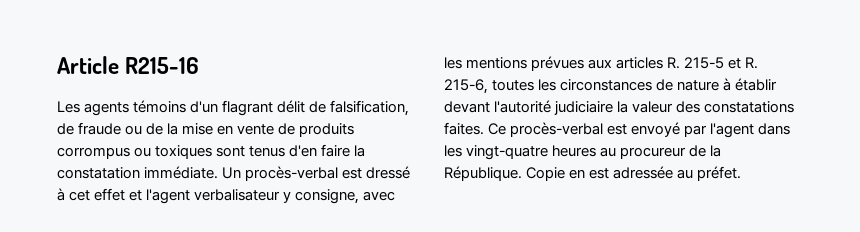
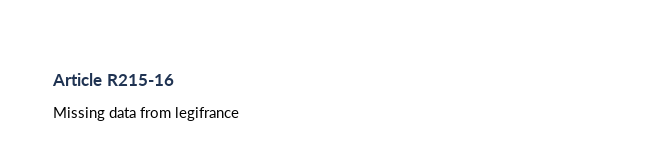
[57,100,410,116] [57,122,355,137] [57,144,366,159] [57,166,411,181] [57,188,396,204] [444,56,759,71] [444,78,778,94] [444,100,795,115] [444,122,791,138] [444,145,722,160] [444,166,742,181] Les agents témoins d'un flagrant délit de falsification, de fraude ou de la mise en vente de produits corrompus ou toxiques sont tenus d'en faire la constatation immédiate. Un procès-verbal est dressé à cet effet et l'agent verbalisateur y consigne, avec les mentions prévues aux articles R. 215-5 et R. 215-6, toutes les circonstances de nature à établir devant l'autorité judiciaire la valeur des constatations faites. Ce procès-verbal est envoyé par l'agent dans les vingt-quatre heures au procureur de la République. Copie en est adressée au préfet. -> [53,107,239,121] Missing data from legifrance

